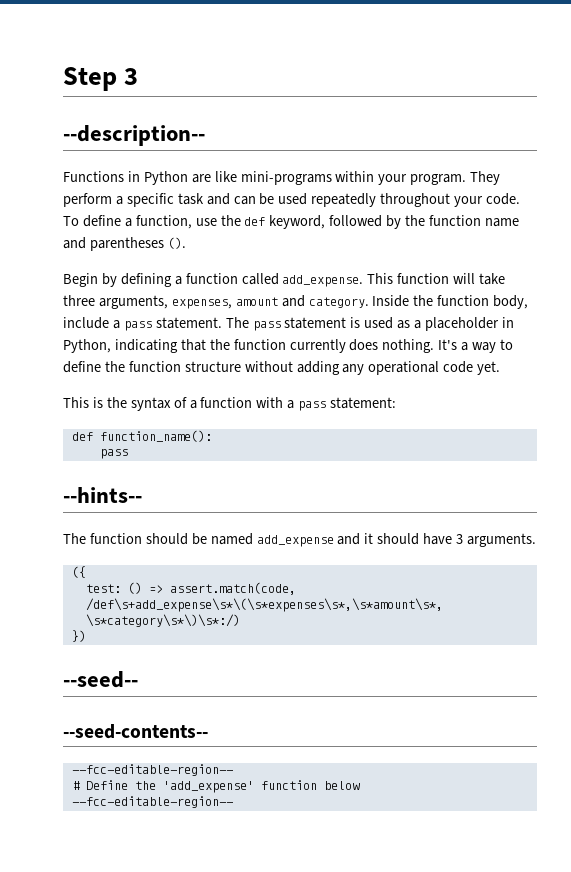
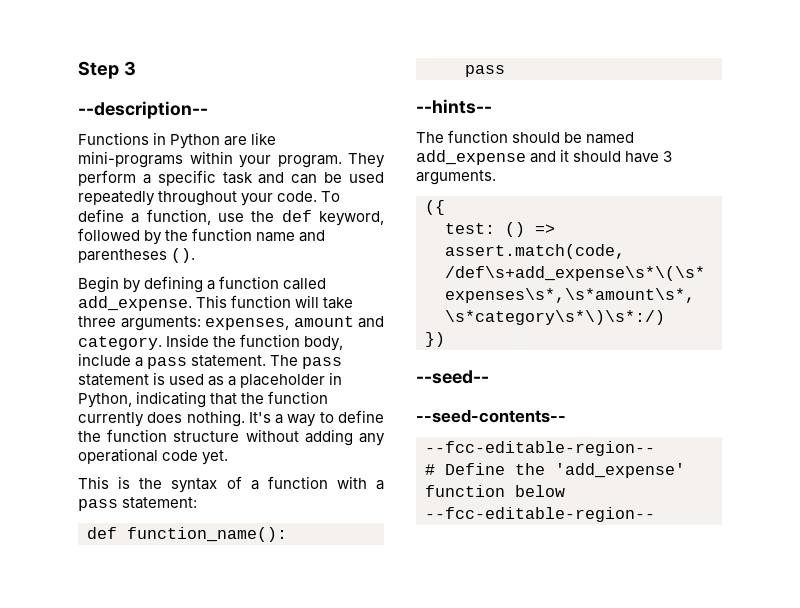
[98,295,168,309] arguments, -> [120,316,201,331] arguments:

